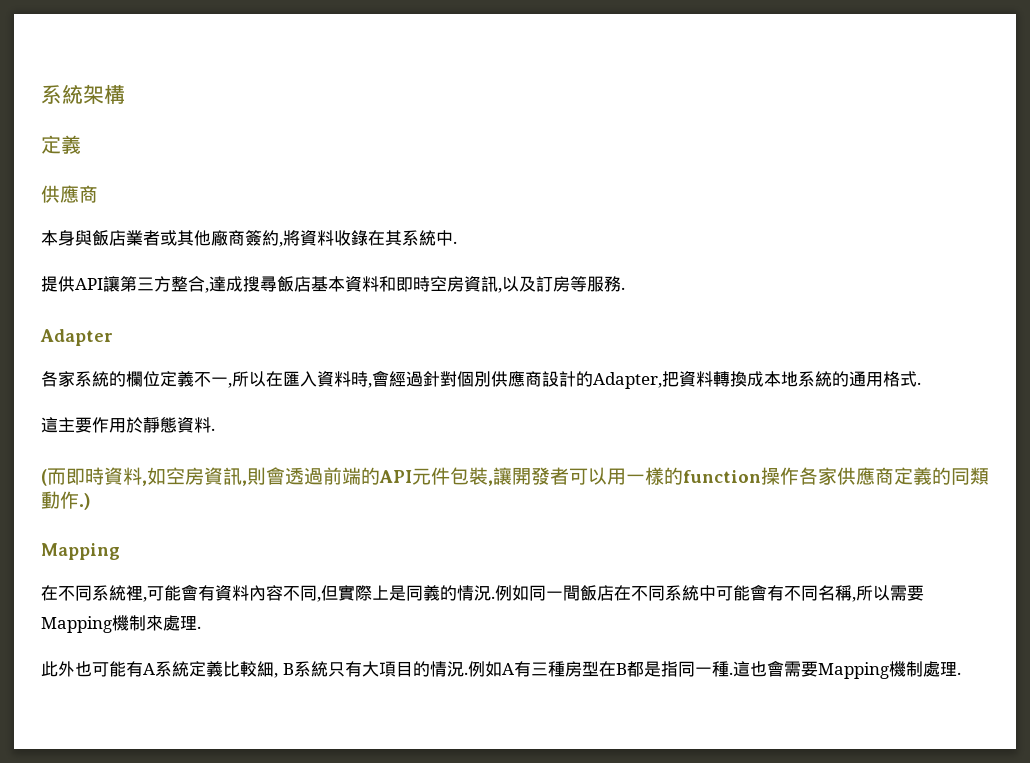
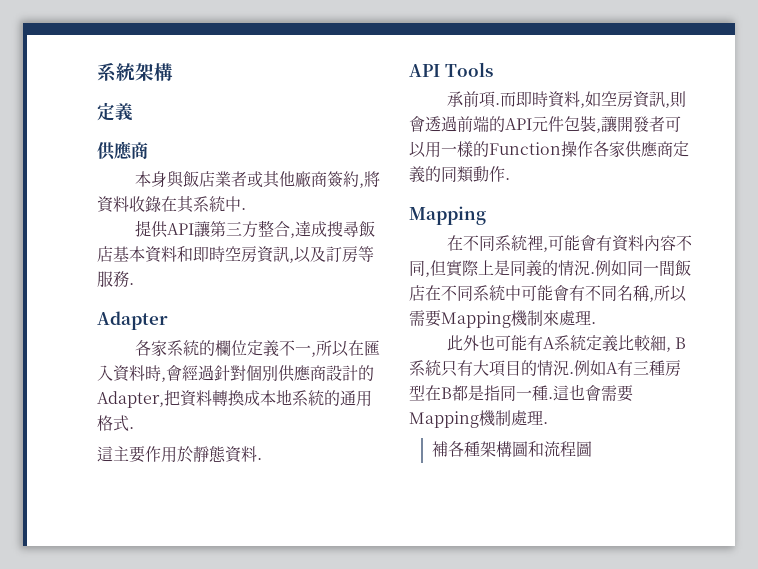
[41,469,47,486] ( -> [409,62,493,77] [446,91,500,108] API Tools // 承前項.
[683,470,761,483] function -> [489,142,561,155] Function
[79,493,91,510] .) -> [505,178,510,180] .
(961, 673) none -> [431,441,592,457] // 補各種架構圖和流程圖

